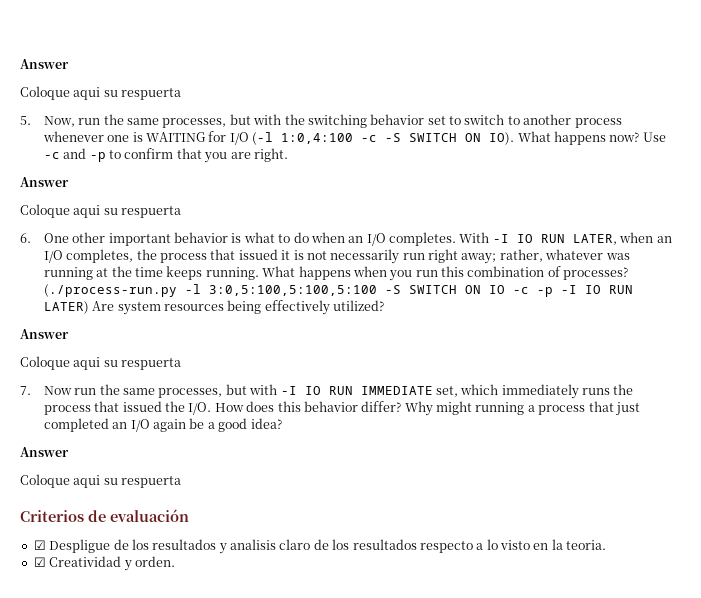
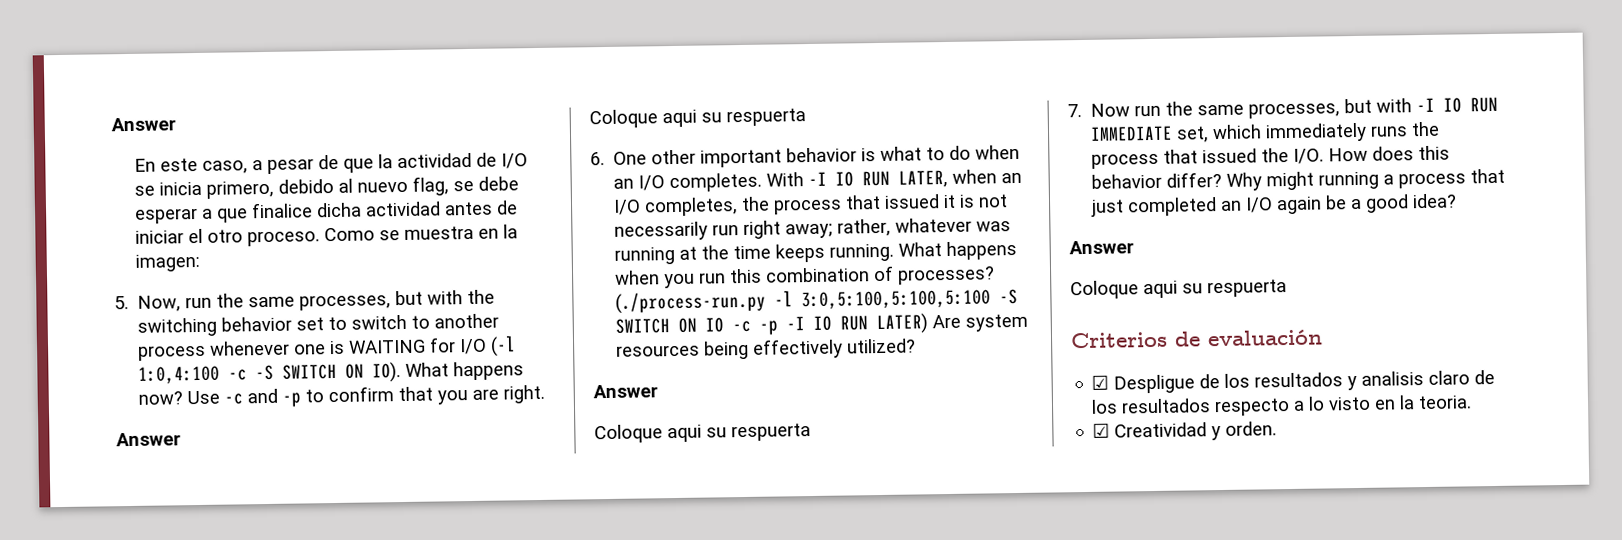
[20,59,69,69] [20,86,182,100] Answer // Coloque aqui su respuerta -> [111,117,176,132] [133,152,528,174] [133,176,519,199] [134,200,518,224] [134,224,518,247] [134,253,200,272] Answer // En este caso, a pesar de que la actividad de I/O se inicia primero, debido al nuevo flag, se debe esperar a que finalice dicha actividad antes de iniciar el otro proceso. Como se muestra en la imagen:

